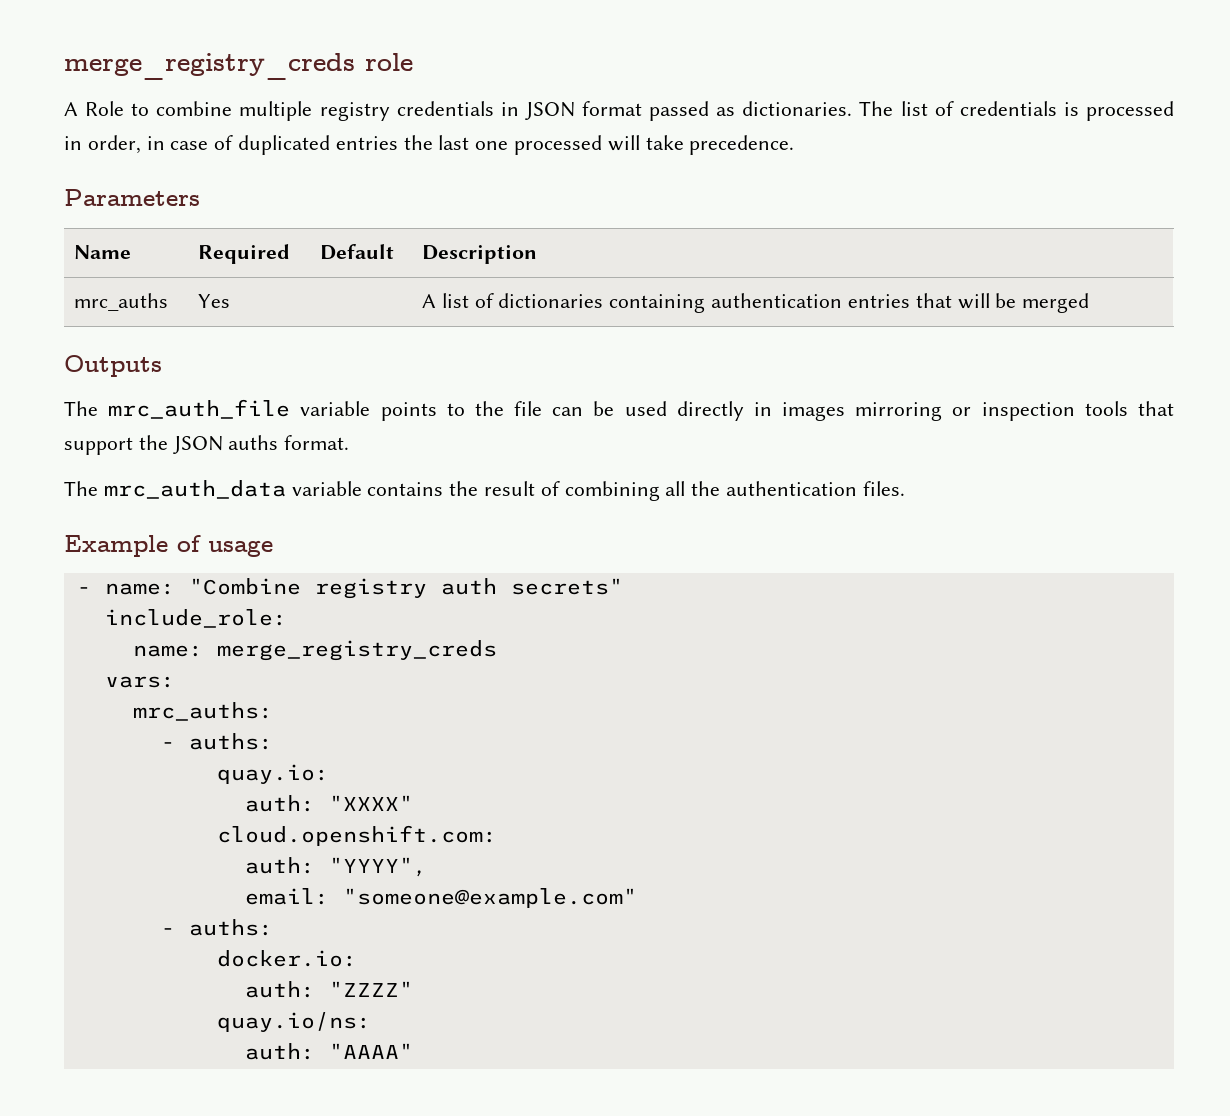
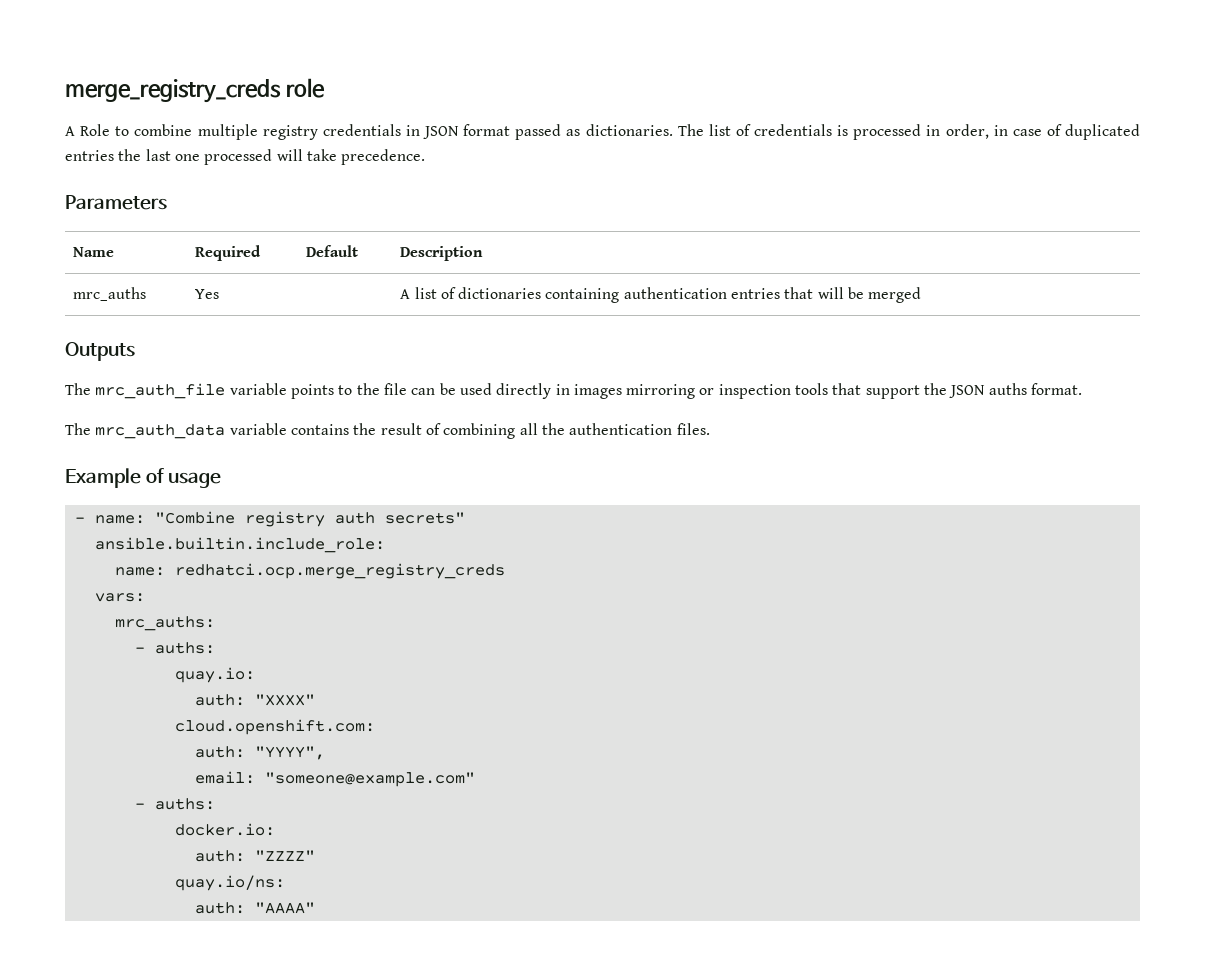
[104,609,287,628] [132,640,497,661] include_role: // name: merge_registry_creds -> [94,537,385,553] [114,563,505,579] ansible.builtin.include_role: // name: redhatci.ocp.merge_registry_creds

